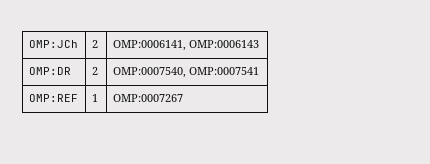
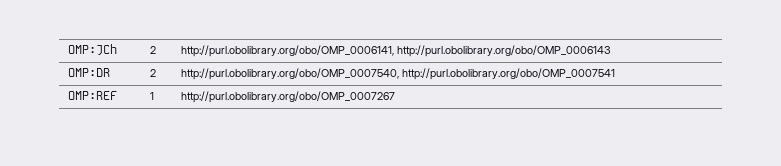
[112,40,259,51] OMP:0006141, OMP:0006143 -> [181,45,612,57] http://purl.obolibrary.org/obo/OMP_0006141, http://purl.obolibrary.org/obo/OMP_0006143
[112,67,259,78] OMP:0007540, OMP:0007541 -> [181,68,616,80] http://purl.obolibrary.org/obo/OMP_0007540, http://purl.obolibrary.org/obo/OMP_0007541
[112,94,183,102] OMP:0007267 -> [181,91,396,103] http://purl.obolibrary.org/obo/OMP_0007267

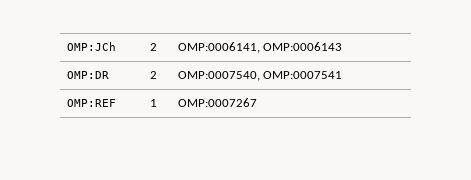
[181,45,612,57] http://purl.obolibrary.org/obo/OMP_0006141, http://purl.obolibrary.org/obo/OMP_0006143 -> [177,42,342,53] OMP:0006141, OMP:0006143
[181,68,616,80] http://purl.obolibrary.org/obo/OMP_0007540, http://purl.obolibrary.org/obo/OMP_0007541 -> [177,71,342,81] OMP:0007540, OMP:0007541
[181,91,396,103] http://purl.obolibrary.org/obo/OMP_0007267 -> [177,98,257,107] OMP:0007267

